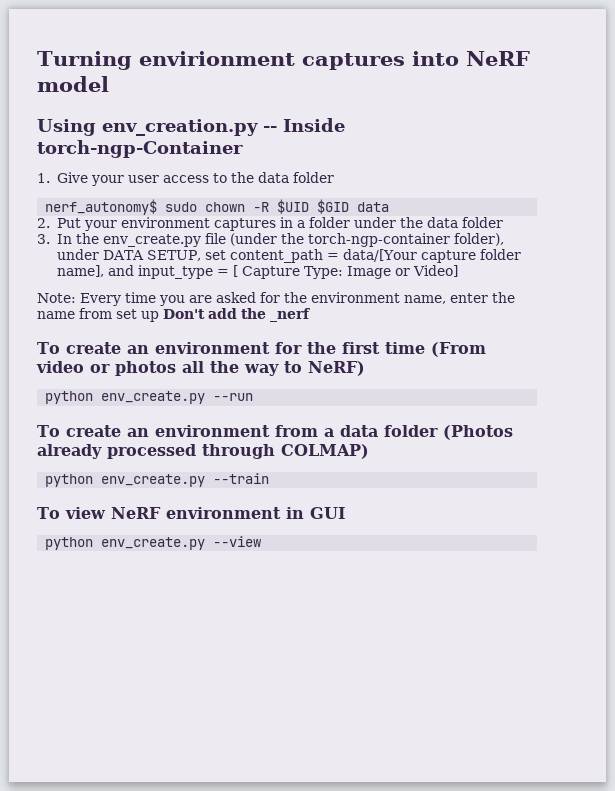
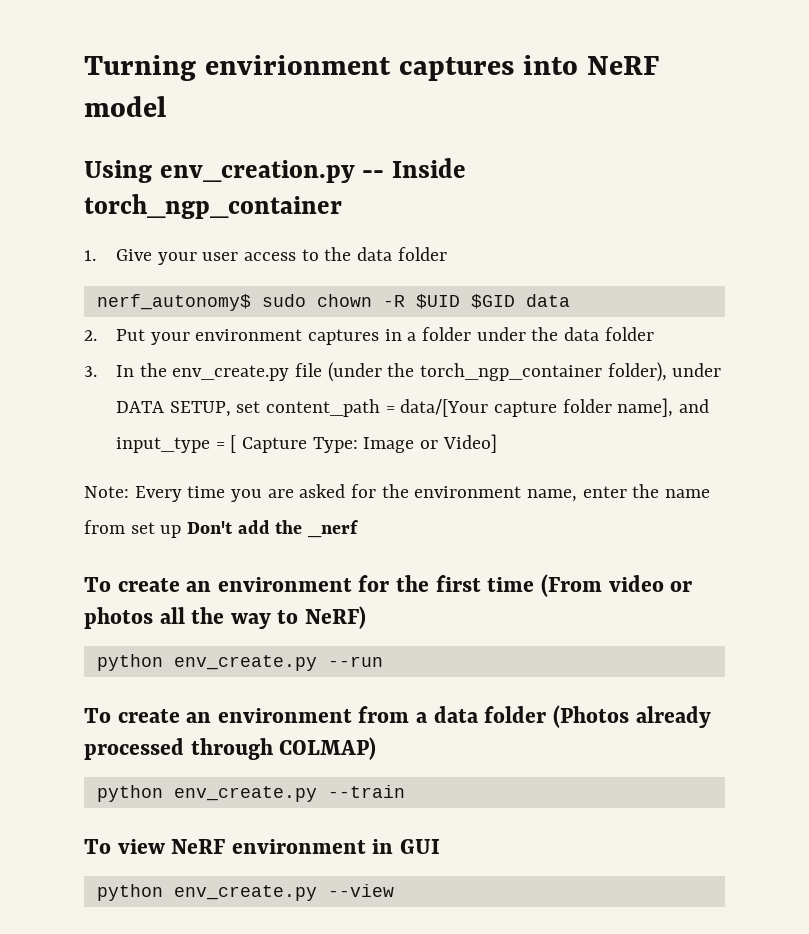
[37,140,243,158] torch-ngp-Container -> [84,194,342,219] torch_ngp_container
[307,233,450,247] torch-ngp-container -> [420,363,603,381] torch_ngp_container

